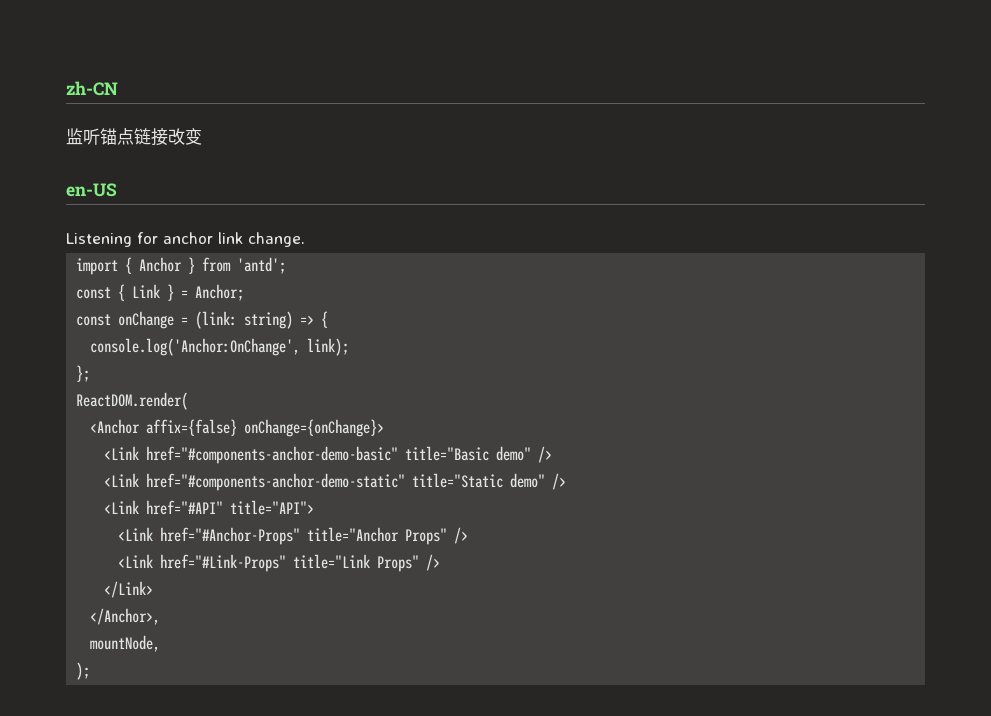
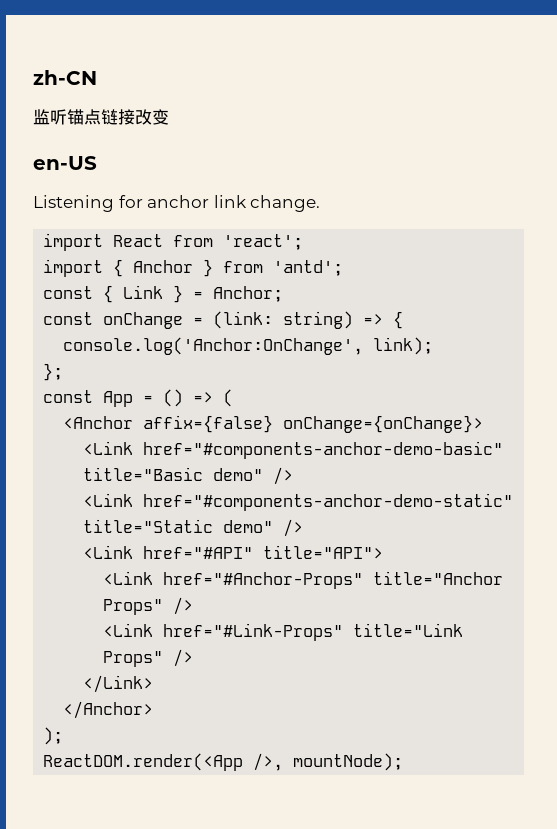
(305, 239) none -> [43,233,304,251] // import React from 'react';
[76,392,189,410] ReactDOM.render( -> [43,389,234,407] const App = () => (
[90,608,161,625] [90,635,161,652] </Anchor>, // mountNode, -> [63,701,154,719] </Anchor>
(91, 671) none -> [43,753,404,771] // ReactDOM.render(<App />, mountNode);

